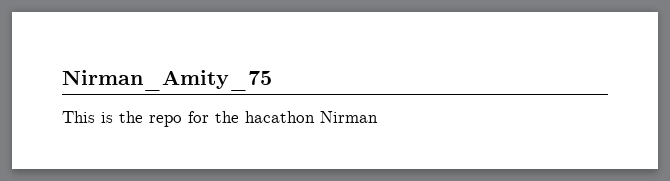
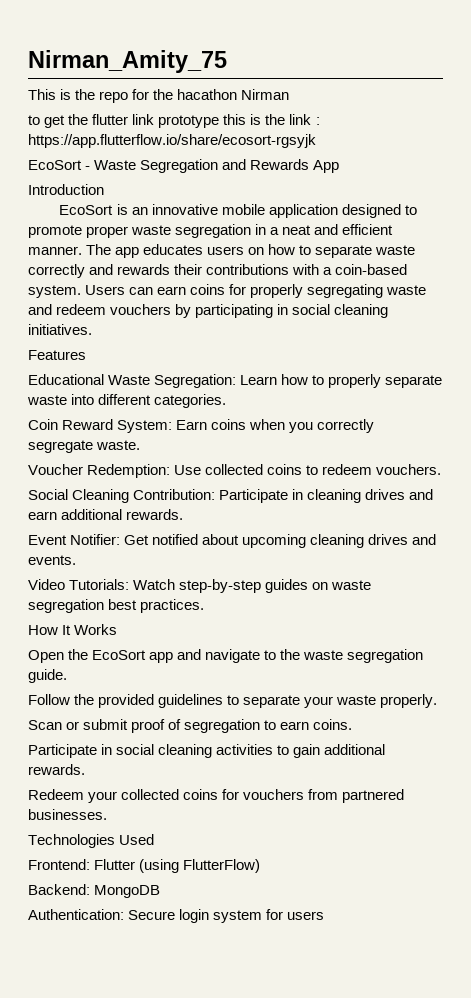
(378, 117) none -> [28,114,320,128] [28,134,316,148] [28,159,340,173] [28,184,104,195] [59,204,417,218] [28,224,394,238] [28,244,416,258] [28,264,408,278] [28,284,427,298] [28,304,389,318] [28,324,92,335] [28,350,86,360] [28,374,443,388] [27,394,227,408] [28,419,375,433] [28,440,141,453] [28,464,442,478] [28,489,434,503] [28,509,184,520] [28,534,437,548] [28,555,76,565] [28,579,372,593] [28,599,205,613] [28,624,118,635] [28,649,424,663] [28,669,67,683] [28,694,438,708] [28,719,353,733] [28,744,386,758] [28,764,85,775] [28,789,405,803] [28,809,107,820] [28,834,155,848] [28,859,261,873] [28,884,161,898] [28,909,325,923] // to get the flutter link prototype this is the link : https://app.flutterflow.io/share/ecosort-rgsyjk // EcoSort - Waste Segregation and Rewards App // Introduction // EcoSort is an innovative mobile application designed to promote proper waste segregation in a neat and efficient manner. The app educates users on how to separate waste correctly and rewards their contributions with a coin-based system. Users can earn coins for properly segregating waste and redeem vouchers by participating in social cleaning initiatives. // Features // Educational Waste Segregation: Learn how to properly separate waste into different categories. // Coin Reward System: Earn coins when you correctly segregate waste. // Voucher Redemption: Use collected coins to redeem vouchers. // Social Cleaning Contribution: Participate in cleaning drives and earn additional rewards. // Event Notifier: Get notified about upcoming cleaning drives and events. // Video Tutorials: Watch step-by-step guides on waste segregation best practices. // How It Works // Open the EcoSort app and navigate to the waste segregation guide. // Follow the provided guidelines to separate your waste properly. // Scan or submit proof of segregation to earn coins. // Participate in social cleaning activities to gain additional rewards. // Redeem your collected coins for vouchers from partnered businesses. // Technologies Used // Frontend: Flutter (using FlutterFlow) // Backend: MongoDB // Authentication: Secure login system for users

